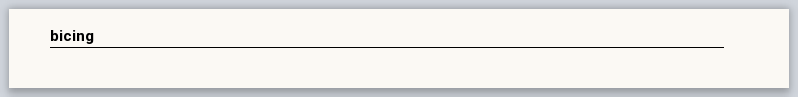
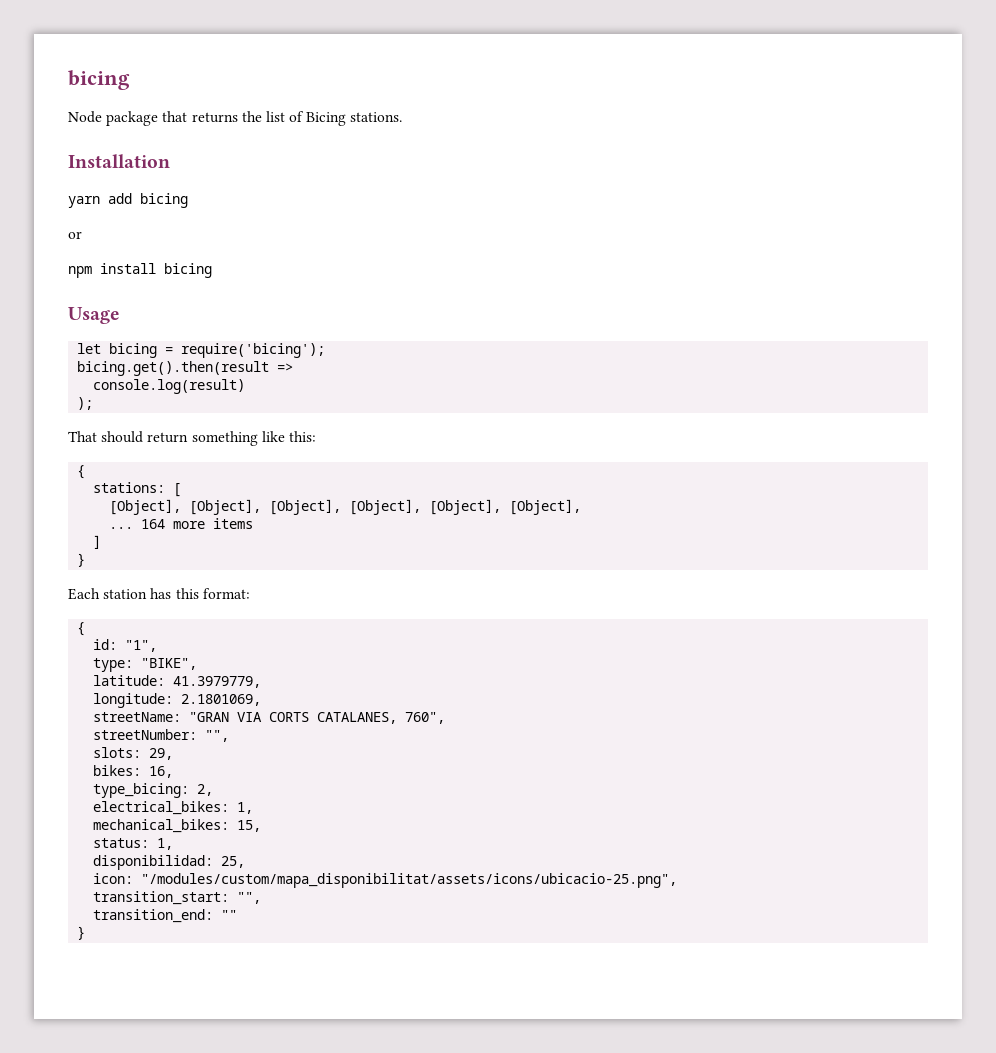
[50,30,94,44] bicing -> [68,70,130,90] [68,111,403,126] [68,154,170,168] [68,193,188,208] [68,231,82,239] [68,263,212,278] [68,307,120,324] [77,343,326,358] [77,361,294,376] [93,379,246,394] [77,397,94,410] [68,431,316,446] [77,465,86,479] [93,482,182,497] [109,499,582,515] [109,518,254,529] [93,535,102,549] [77,553,86,567] [68,588,250,600] [77,622,86,636] [93,639,158,652] [93,658,198,672] [93,675,262,688] [93,693,262,708] [93,712,446,724] [93,729,230,742] [93,747,174,760] [93,765,174,778] [93,783,214,798] [93,801,254,815] [93,819,262,833] [93,838,174,850] [93,855,246,870] [93,873,678,888] [93,891,262,905] [93,909,238,923] [77,926,86,940] bicing // Node package that returns the list of Bicing stations. // Installation // yarn add bicing // or // npm install bicing // Usage // let bicing = require('bicing'); // bicing.get().then(result => // console.log(result) // ); // That should return something like this: // { // stations: [ // [Object], [Object], [Object], [Object], [Object], [Object], // ... 164 more items // ] // } // Each station has this format: // { // id: "1", // type: "BIKE", // latitude: 41.3979779, // longitude: 2.1801069, // streetName: "GRAN VIA CORTS CATALANES, 760", // streetNumber: "", // slots: 29, // bikes: 16, // type_bicing: 2, // electrical_bikes: 1, // mechanical_bikes: 15, // status: 1, // disponibilidad: 25, // icon: "/modules/custom/mapa_disponibilitat/assets/icons/ubicacio-25.png", // transition_start: "", // transition_end: "" // }

